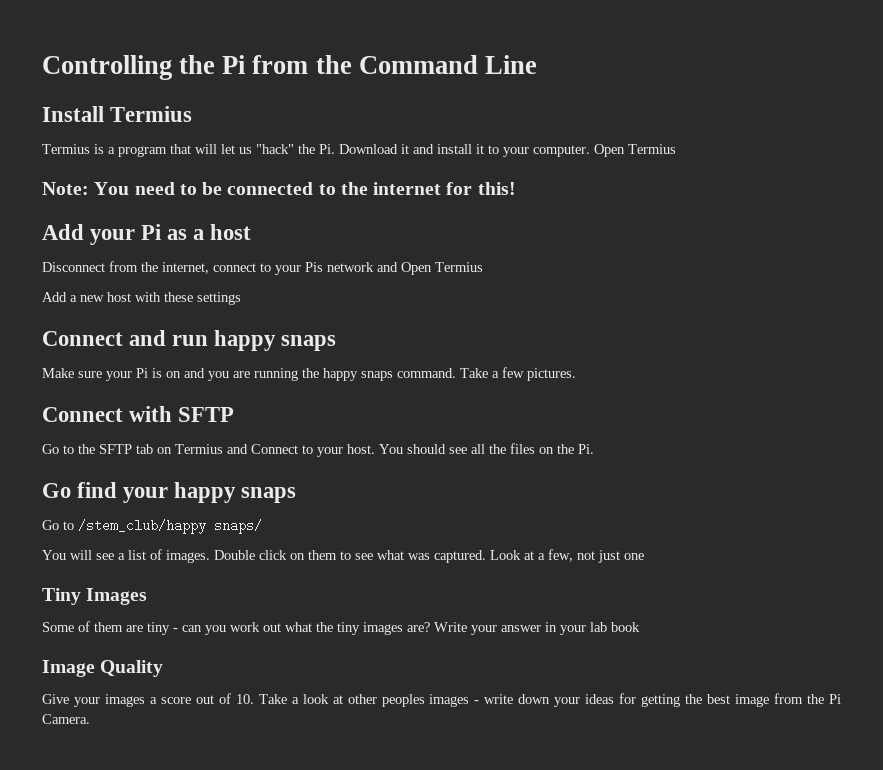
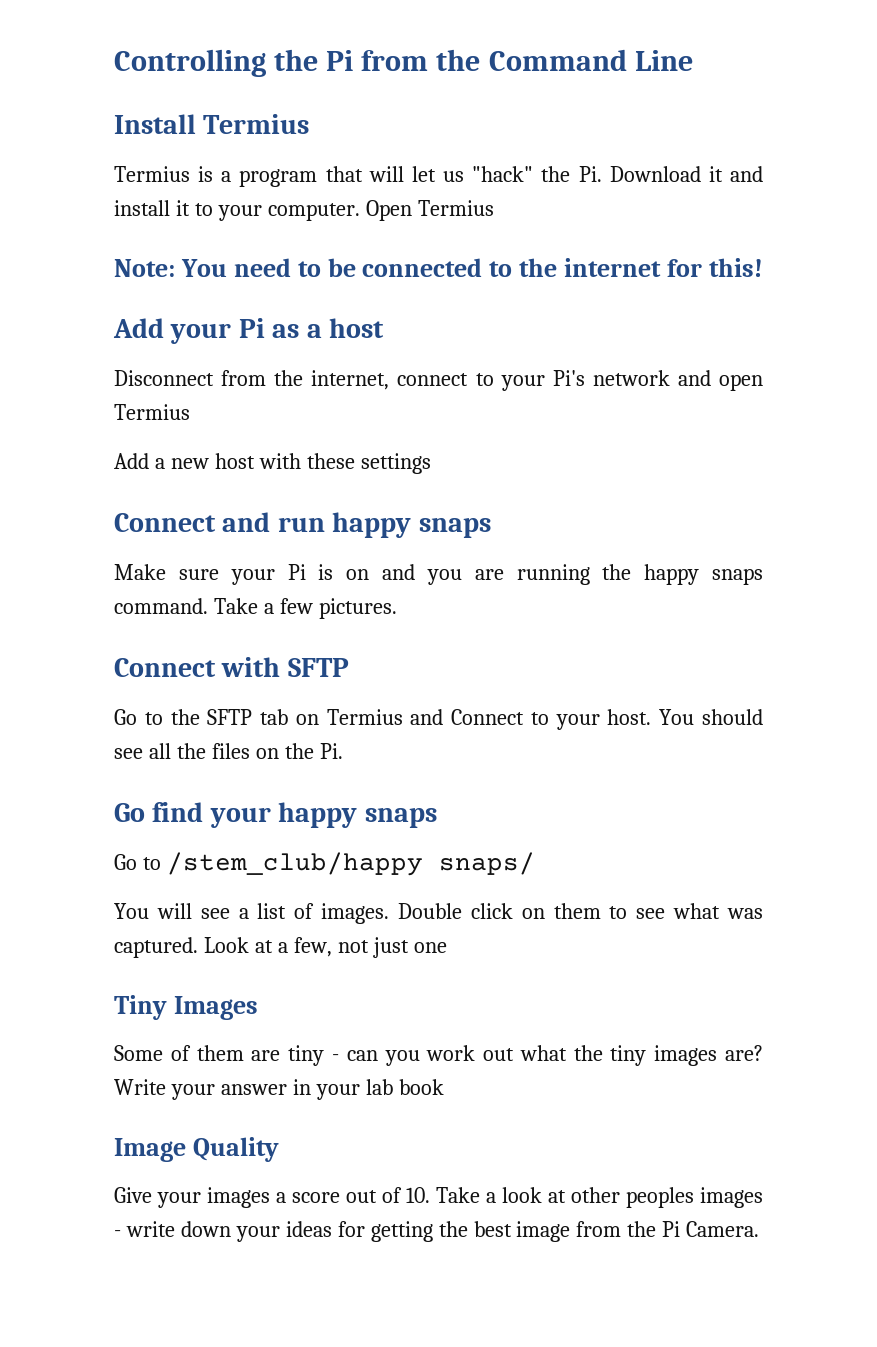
[305,262,323,272] Pis -> [552,370,585,386] Pi's
[401,262,432,275] Open -> [719,374,764,391] open

